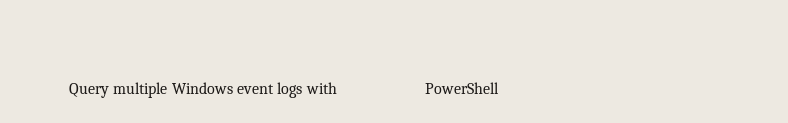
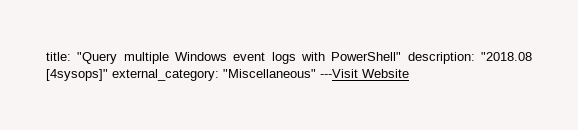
[69,83,109,98] Query -> [46,52,118,64] title: "Query
[425,82,499,94] PowerShell -> [331,52,532,64] [46,69,409,81] PowerShell" description: "2018.08 [4sysops]" external_category: "Miscellaneous" ---Visit Website

